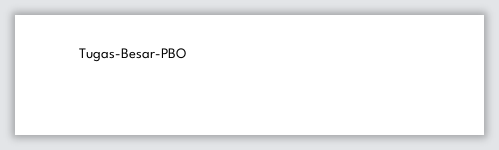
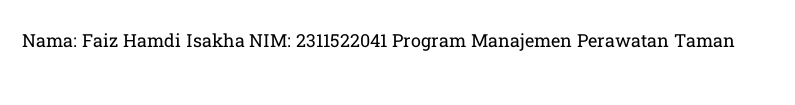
[79,48,186,62] Tugas-Besar-PBO -> [22,33,735,51] Nama: Faiz Hamdi Isakha NIM: 2311522041 Program Manajemen Perawatan Taman

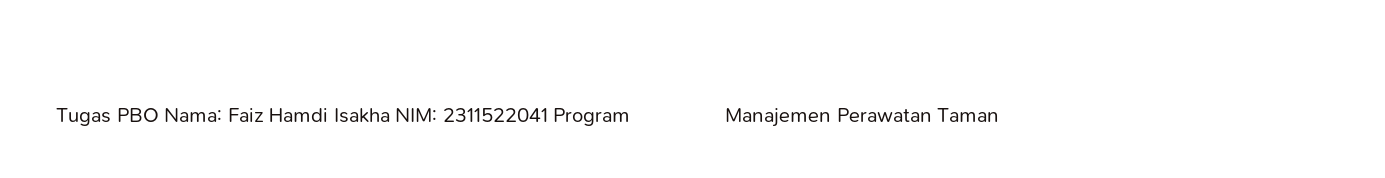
(22, 41) none -> [56,108,159,126] Tugas PBO

